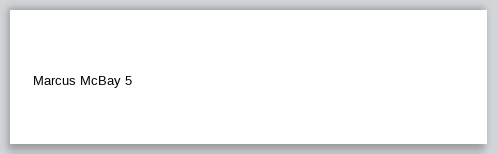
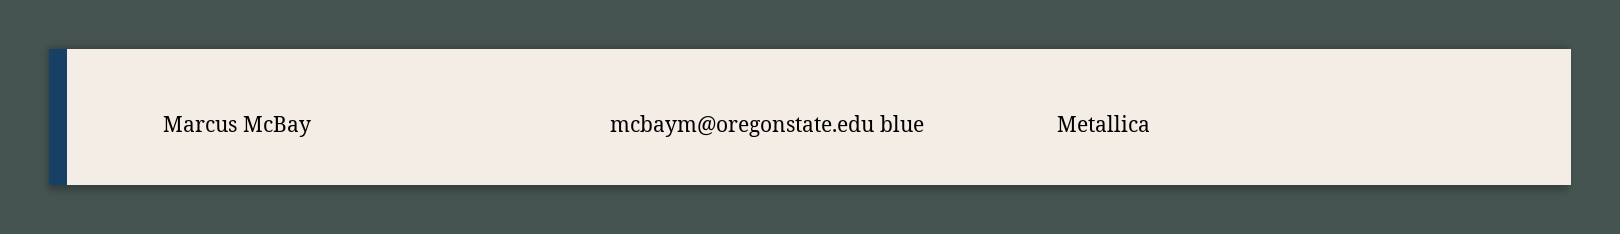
[125,76,132,85] 5 -> [610,115,1150,137] mcbaym@oregonstate.edu blue Metallica

